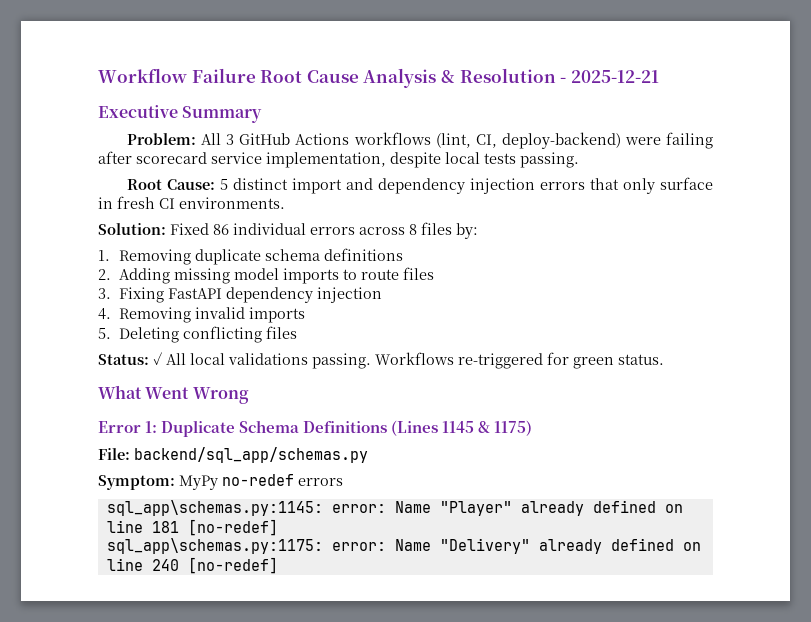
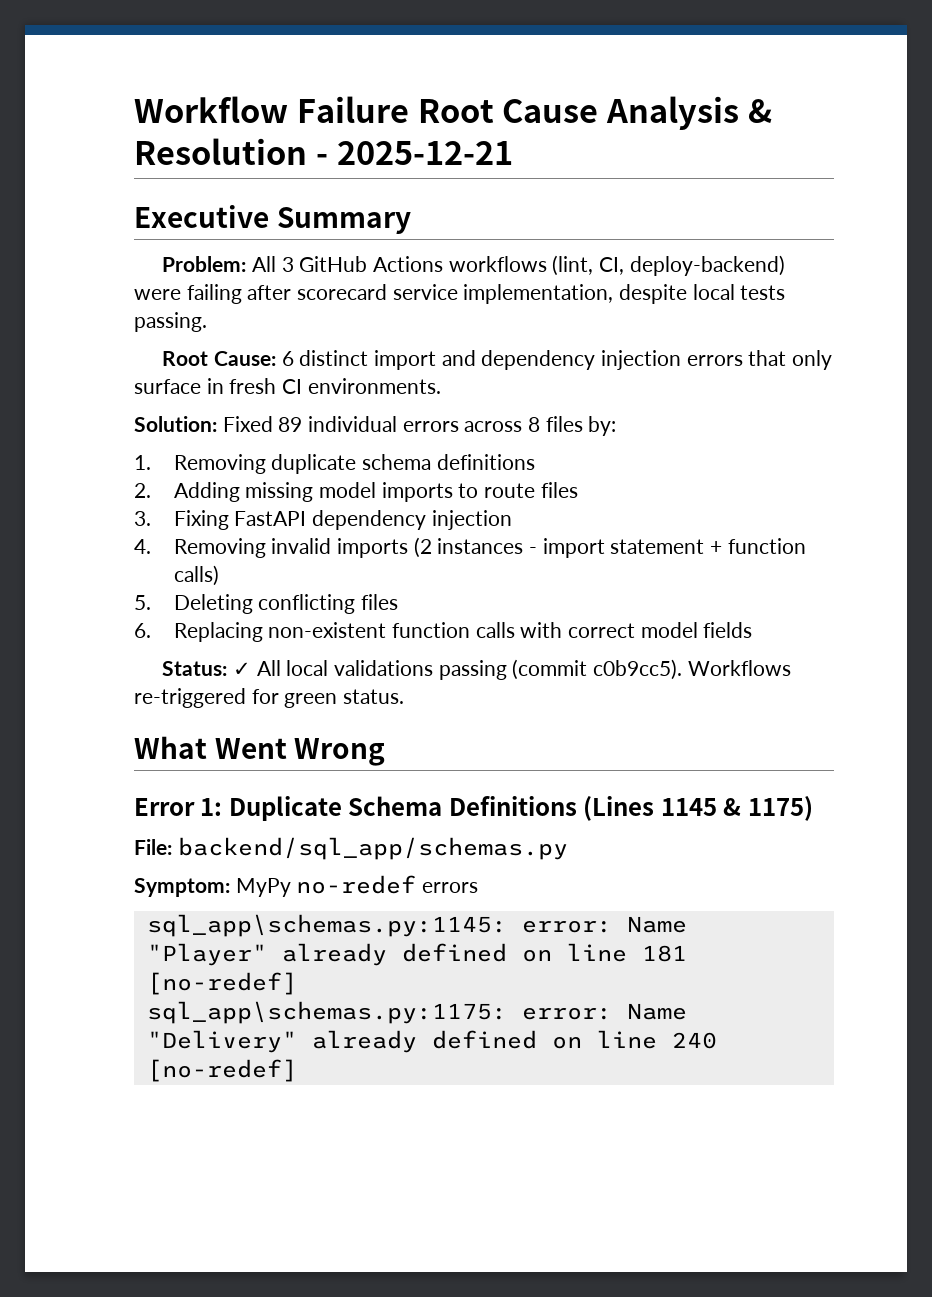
[220,179,229,190] 5 -> [281,351,294,366] 6
[213,224,229,235] 86 -> [278,417,303,432] 89
[98,326,298,343] // 5. Deleting conflicting files -> [413,537,806,558] [173,565,219,586] [134,594,398,614] [134,622,753,642] (2 instances - import statement + function calls) // 5. Deleting conflicting files // 6. Replacing non-existent function calls with correct model fields
[312,353,371,369] passing. -> [438,659,683,680] passing (commit c0b9cc5).

